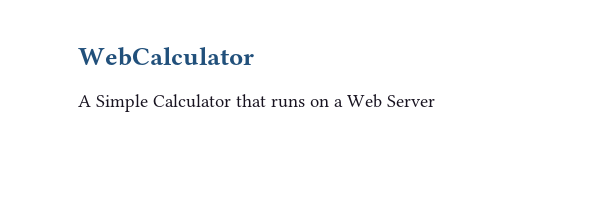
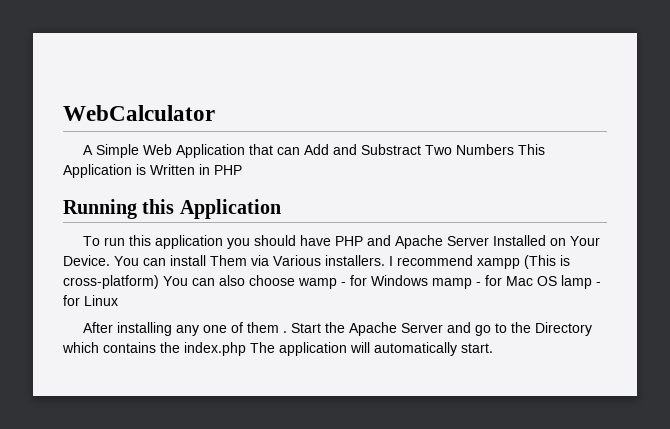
[153,94,435,108] Calculator that runs on a Web Server -> [142,144,545,158] [63,164,242,178] [63,199,281,219] [82,235,600,249] [63,255,570,269] [63,275,601,289] [63,295,118,306] [82,322,592,336] [62,342,493,356] Web Application that can Add and Substract Two Numbers This Application is Written in PHP // Running this Application // To run this application you should have PHP and Apache Server Installed on Your Device. You can install Them via Various installers. I recommend xampp (This is cross-platform) You can also choose wamp - for Windows mamp - for Mac OS lamp - for Linux // After installing any one of them . Start the Apache Server and go to the Directory which contains the index.php The application will automatically start.

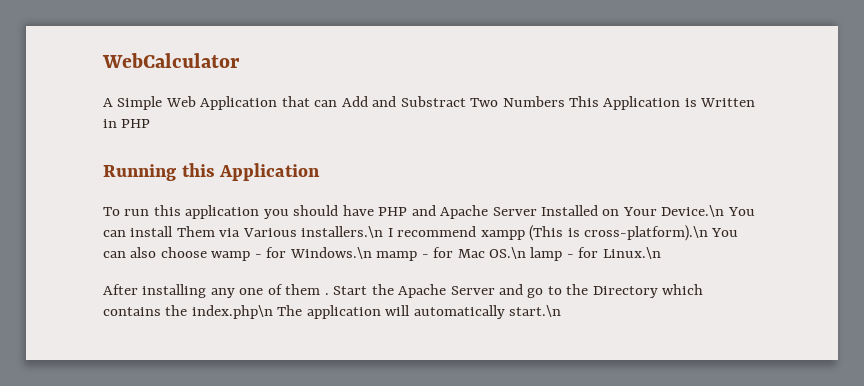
[63,255,110,266] Device. -> [661,205,725,217] Device.\n
[325,255,385,266] installers. -> [301,226,384,238] installers.\n
[63,275,159,289] cross-platform) -> [584,225,709,241] cross-platform).\n
[371,275,428,286] Windows -> [289,247,372,259] Windows.\n
[537,276,557,286] OS -> [489,247,527,259] OS.\n
[84,295,118,306] Linux -> [602,247,661,259] Linux.\n
[184,342,246,356] index.php -> [191,305,273,319] index.php\n
[461,343,493,353] start. -> [509,305,562,317] start.\n

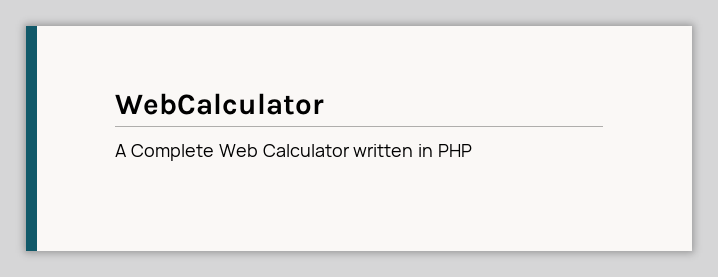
[117,96,756,110] [103,119,151,128] [103,163,321,181] [103,205,755,219] [103,225,739,241] [103,247,661,261] [103,284,704,298] [103,305,562,319] Simple Web Application that can Add and Substract Two Numbers This Application is Written in PHP // Running this Application // To run this application you should have PHP and Apache Server Installed on Your Device.\n You can install Them via Various installers.\n I recommend xampp (This is cross-platform).\n You can also choose wamp - for Windows.\n mamp - for Mac OS.\n lamp - for Linux.\n // After installing any one of them . Start the Apache Server and go to the Directory which contains the index.php\n The application will automatically start.\n -> [130,144,473,161] Complete Web Calculator written in PHP

